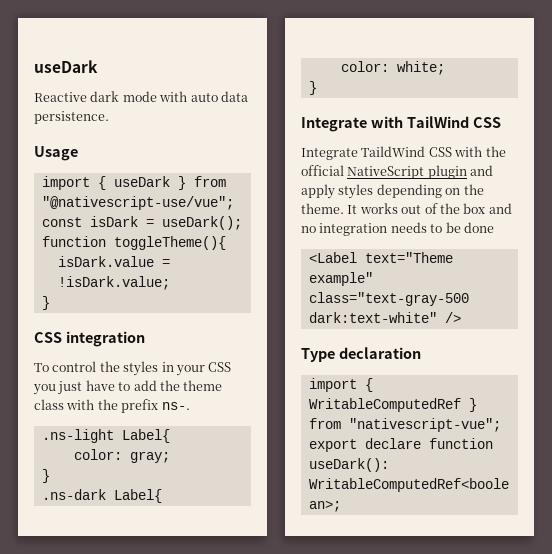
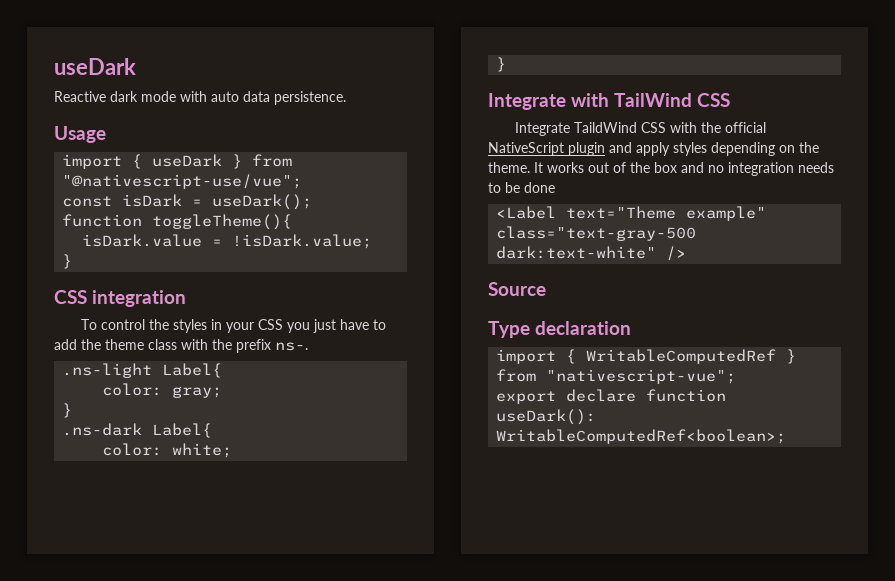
(461, 317) none -> [488,282,546,296] // Source

